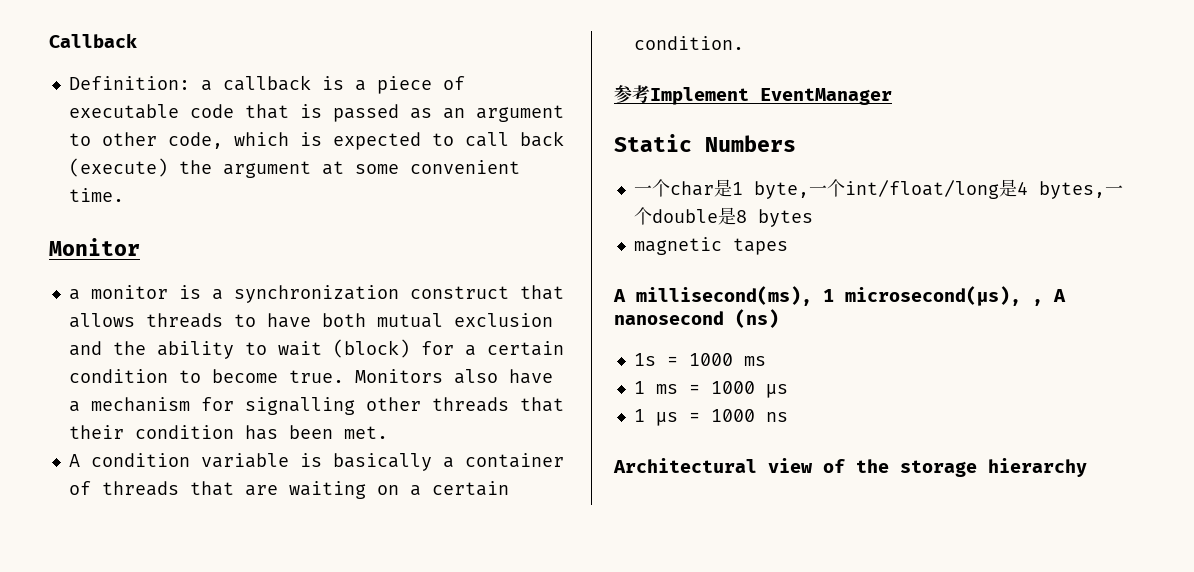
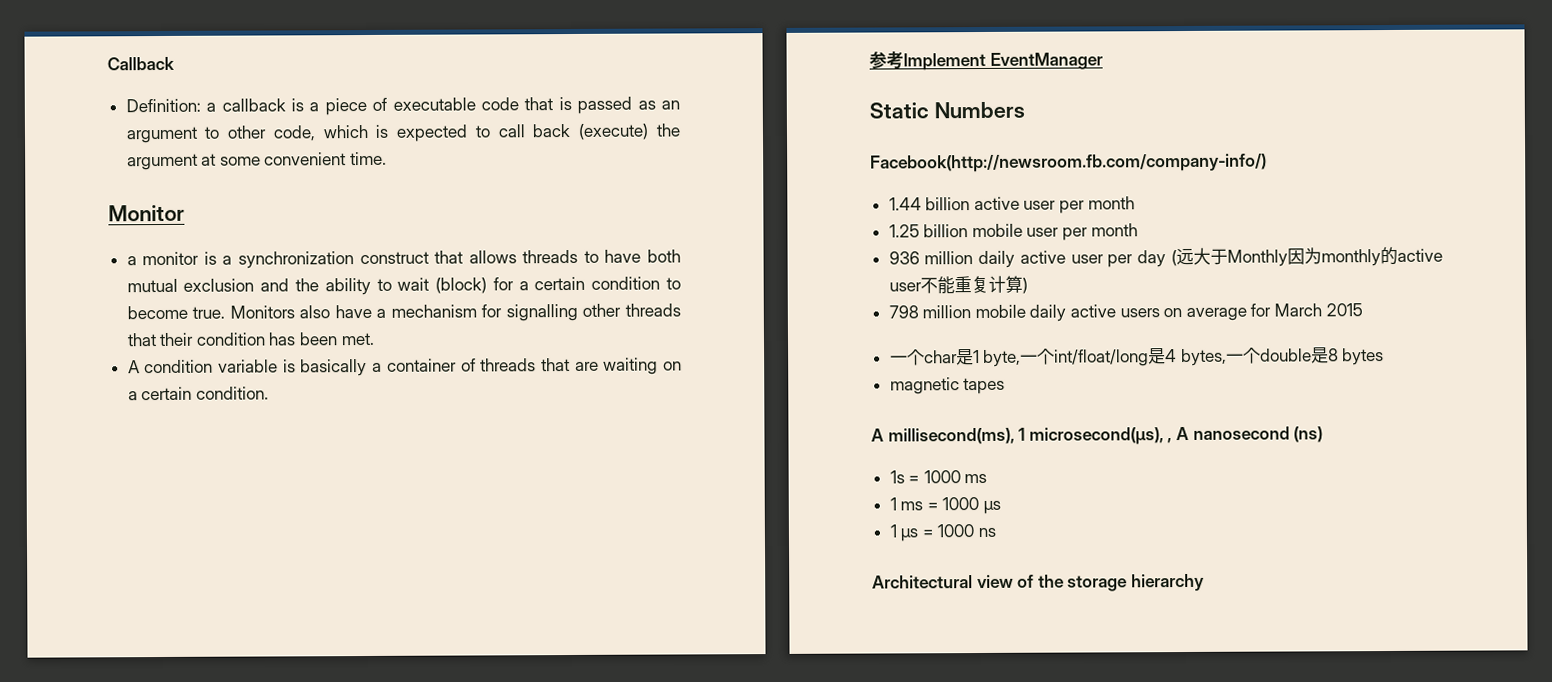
(796, 143) none -> [870,153,1267,173] [888,196,1135,214] [888,223,1138,241] [888,246,1443,269] [888,275,1028,295] [888,303,1363,322] // Facebook(http://newsroom.fb.com/company-info/) // 1.44 billion active user per month // 1.25 billion mobile user per month // 936 million daily active user per day (远大于Monthly因为monthly的active user不能重复计算) // 798 million mobile daily active users on average for March 2015

